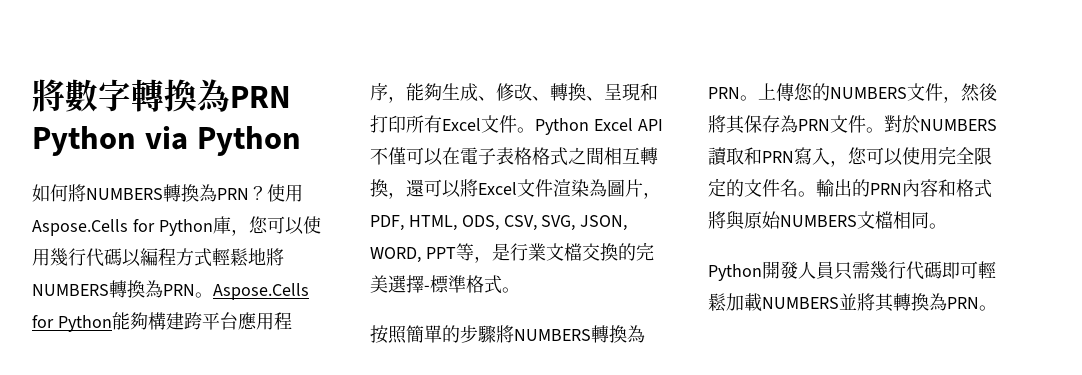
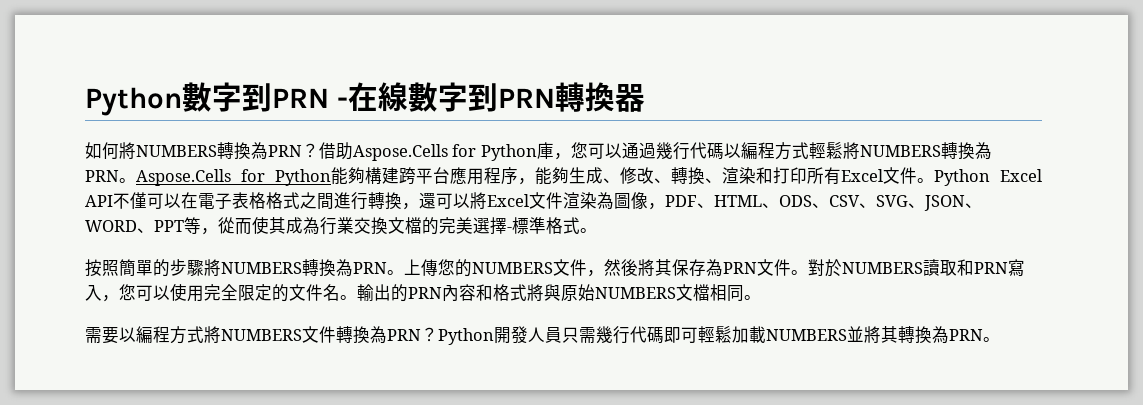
[32,79,291,112] [32,126,301,156] 將數字轉換為PRN Python via Python -> [85,82,645,116] Python數字到PRN -在線數字到PRN轉換器
[267,184,303,202] 使用 -> [319,142,353,160] 借助
[302,216,321,234] [32,248,50,266] 使用 -> [621,142,656,159] 通過
[248,248,266,265] 地 -> (843, 150) none
[604,83,640,101] 呈現 -> [722,167,756,184] 渲染
[604,147,640,165] 相互 -> [334,192,368,210] 進行
[625,179,661,199] [370,215,628,231] [370,243,618,263] 片，PDF, HTML, ODS, CSV, SVG, JSON, WORD, PPT等，是行業文檔交換 -> [631,192,982,211] [85,217,422,235] 像，PDF、HTML、ODS、CSV、SVG、JSON、WORD、PPT等，從而使其成為行業交換文檔
(947, 226) none -> [85,326,438,344] 需要以編程方式將NUMBERS文件轉換為PRN？

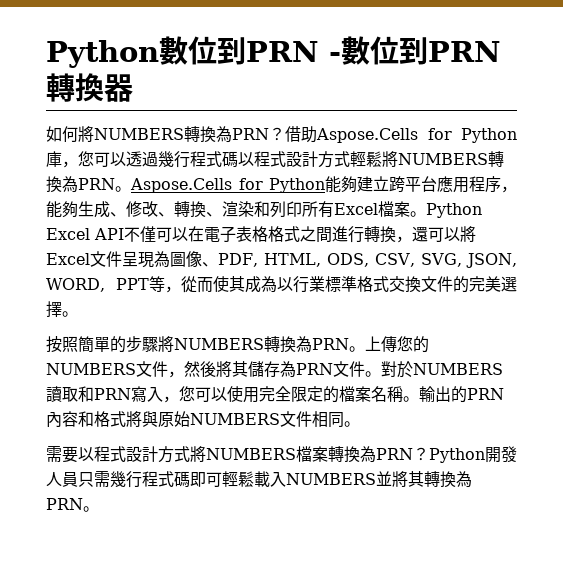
[212,82,242,112] 字 -> [188,36,217,65] 位
[347,82,468,112] 在線數字 -> [341,36,399,65] 數位
[621,142,775,160] 通過幾行代碼以編程 -> [126,151,318,168] 透過幾行程式碼以程式設計
[365,167,399,184] 構建 -> [357,176,389,192] 建立
[773,167,790,184] 打 -> [270,201,286,218] 列
[883,167,917,184] 文件 -> [378,201,410,217] 檔案
[563,192,982,211] [85,220,154,233] 渲染為圖像，PDF、HTML、ODS、CSV、SVG、JSON、WORD、 -> [122,251,518,268] [46,278,105,292] 呈現為圖像、PDF, HTML, ODS, CSV, SVG, JSON, WORD,
[320,217,580,235] 行業交換文檔的完美選擇-標準格式 -> [277,276,517,293] [46,301,62,318] 以行業標準格式交換文件的完美選擇
[672,259,689,276] 保 -> [248,361,264,377] 儲
[289,284,340,301] 文件名 -> [339,386,403,402] 檔案名稱
[693,284,710,301] 檔 -> [296,411,312,427] 件
[136,326,170,343] 編程 -> [94,446,158,462] 程式設計
[302,326,336,343] 文件 -> [296,446,328,462] 檔案
[630,326,647,343] 代 -> [142,471,174,487] 程式
[732,326,766,343] 加載 -> [254,471,286,487] 載入

